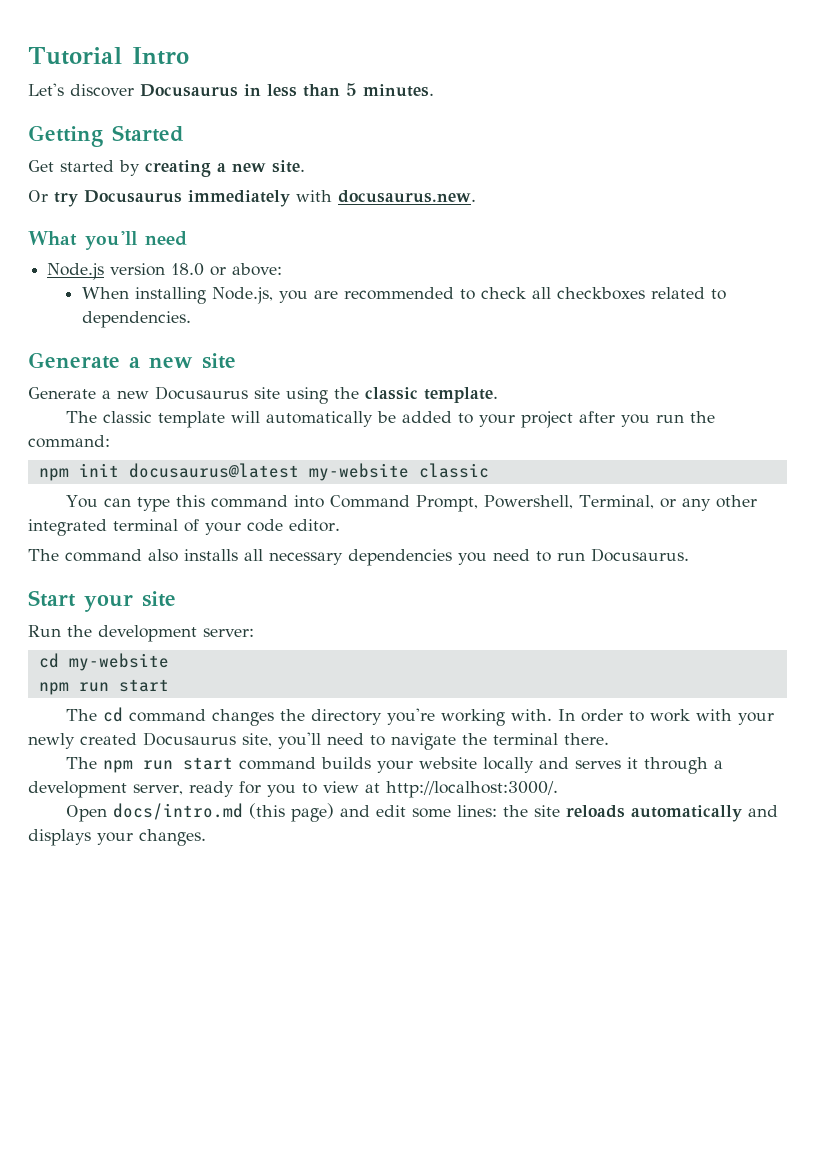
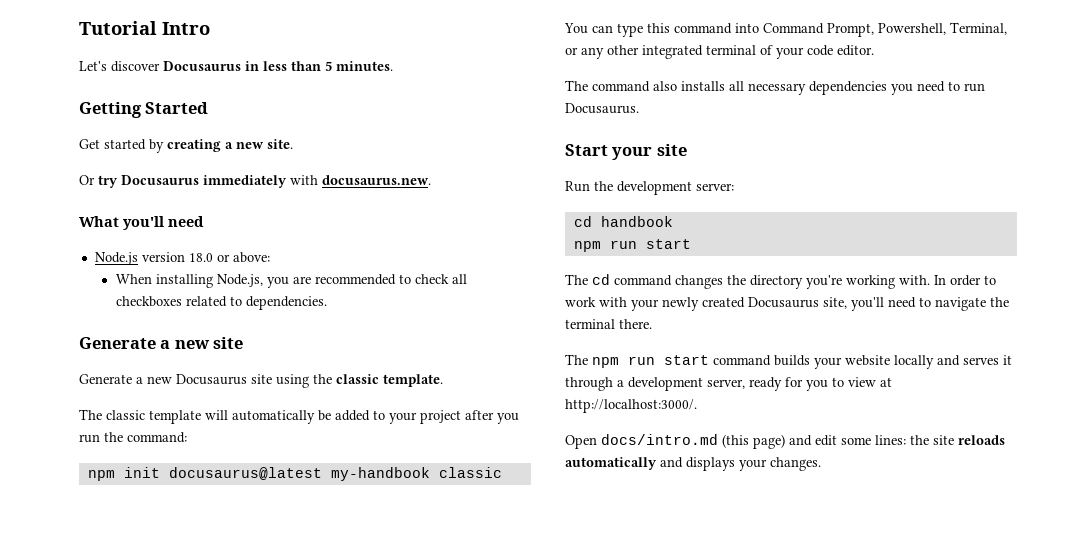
[308,463,409,481] my-website -> [330,467,430,481] my-handbook
[68,653,169,671] my-website -> [600,216,673,227] handbook

